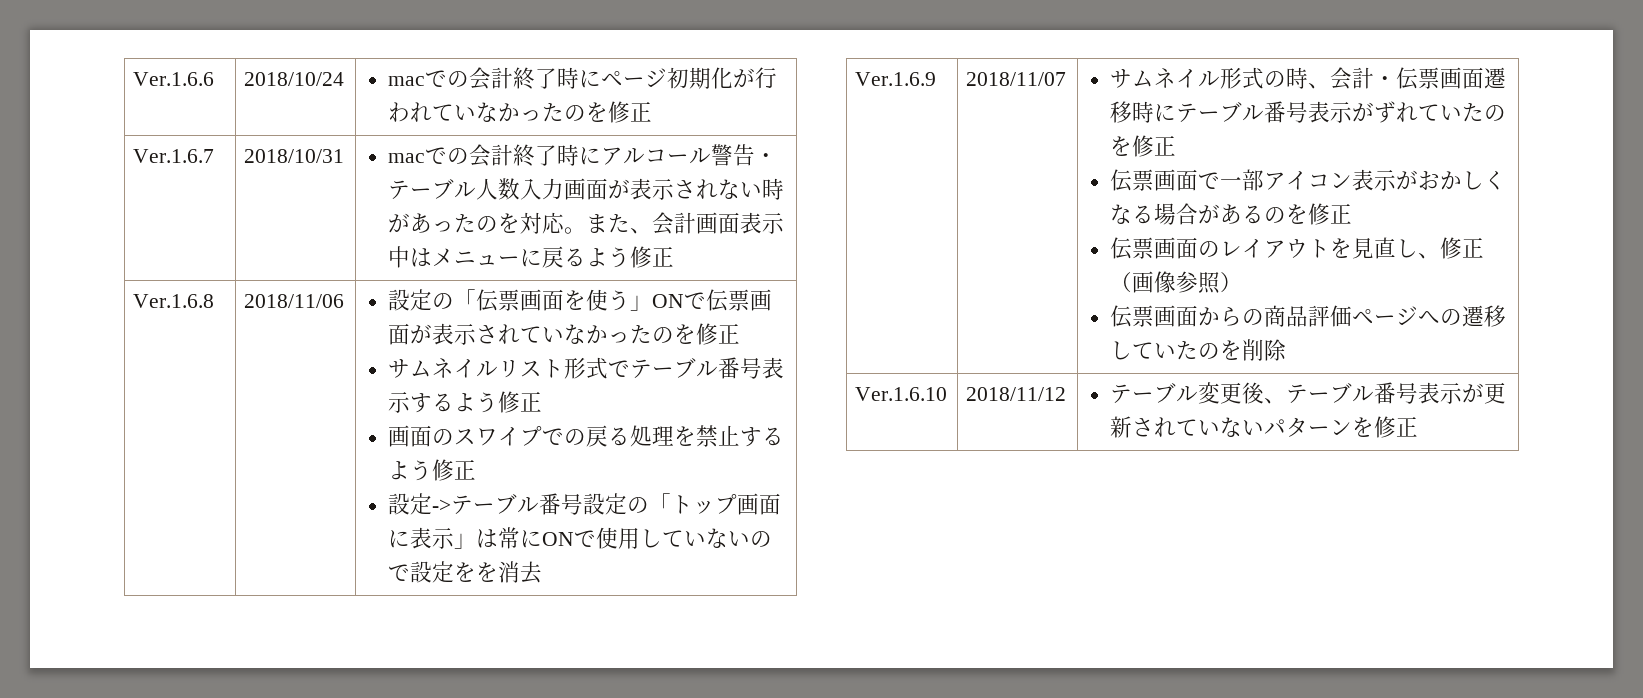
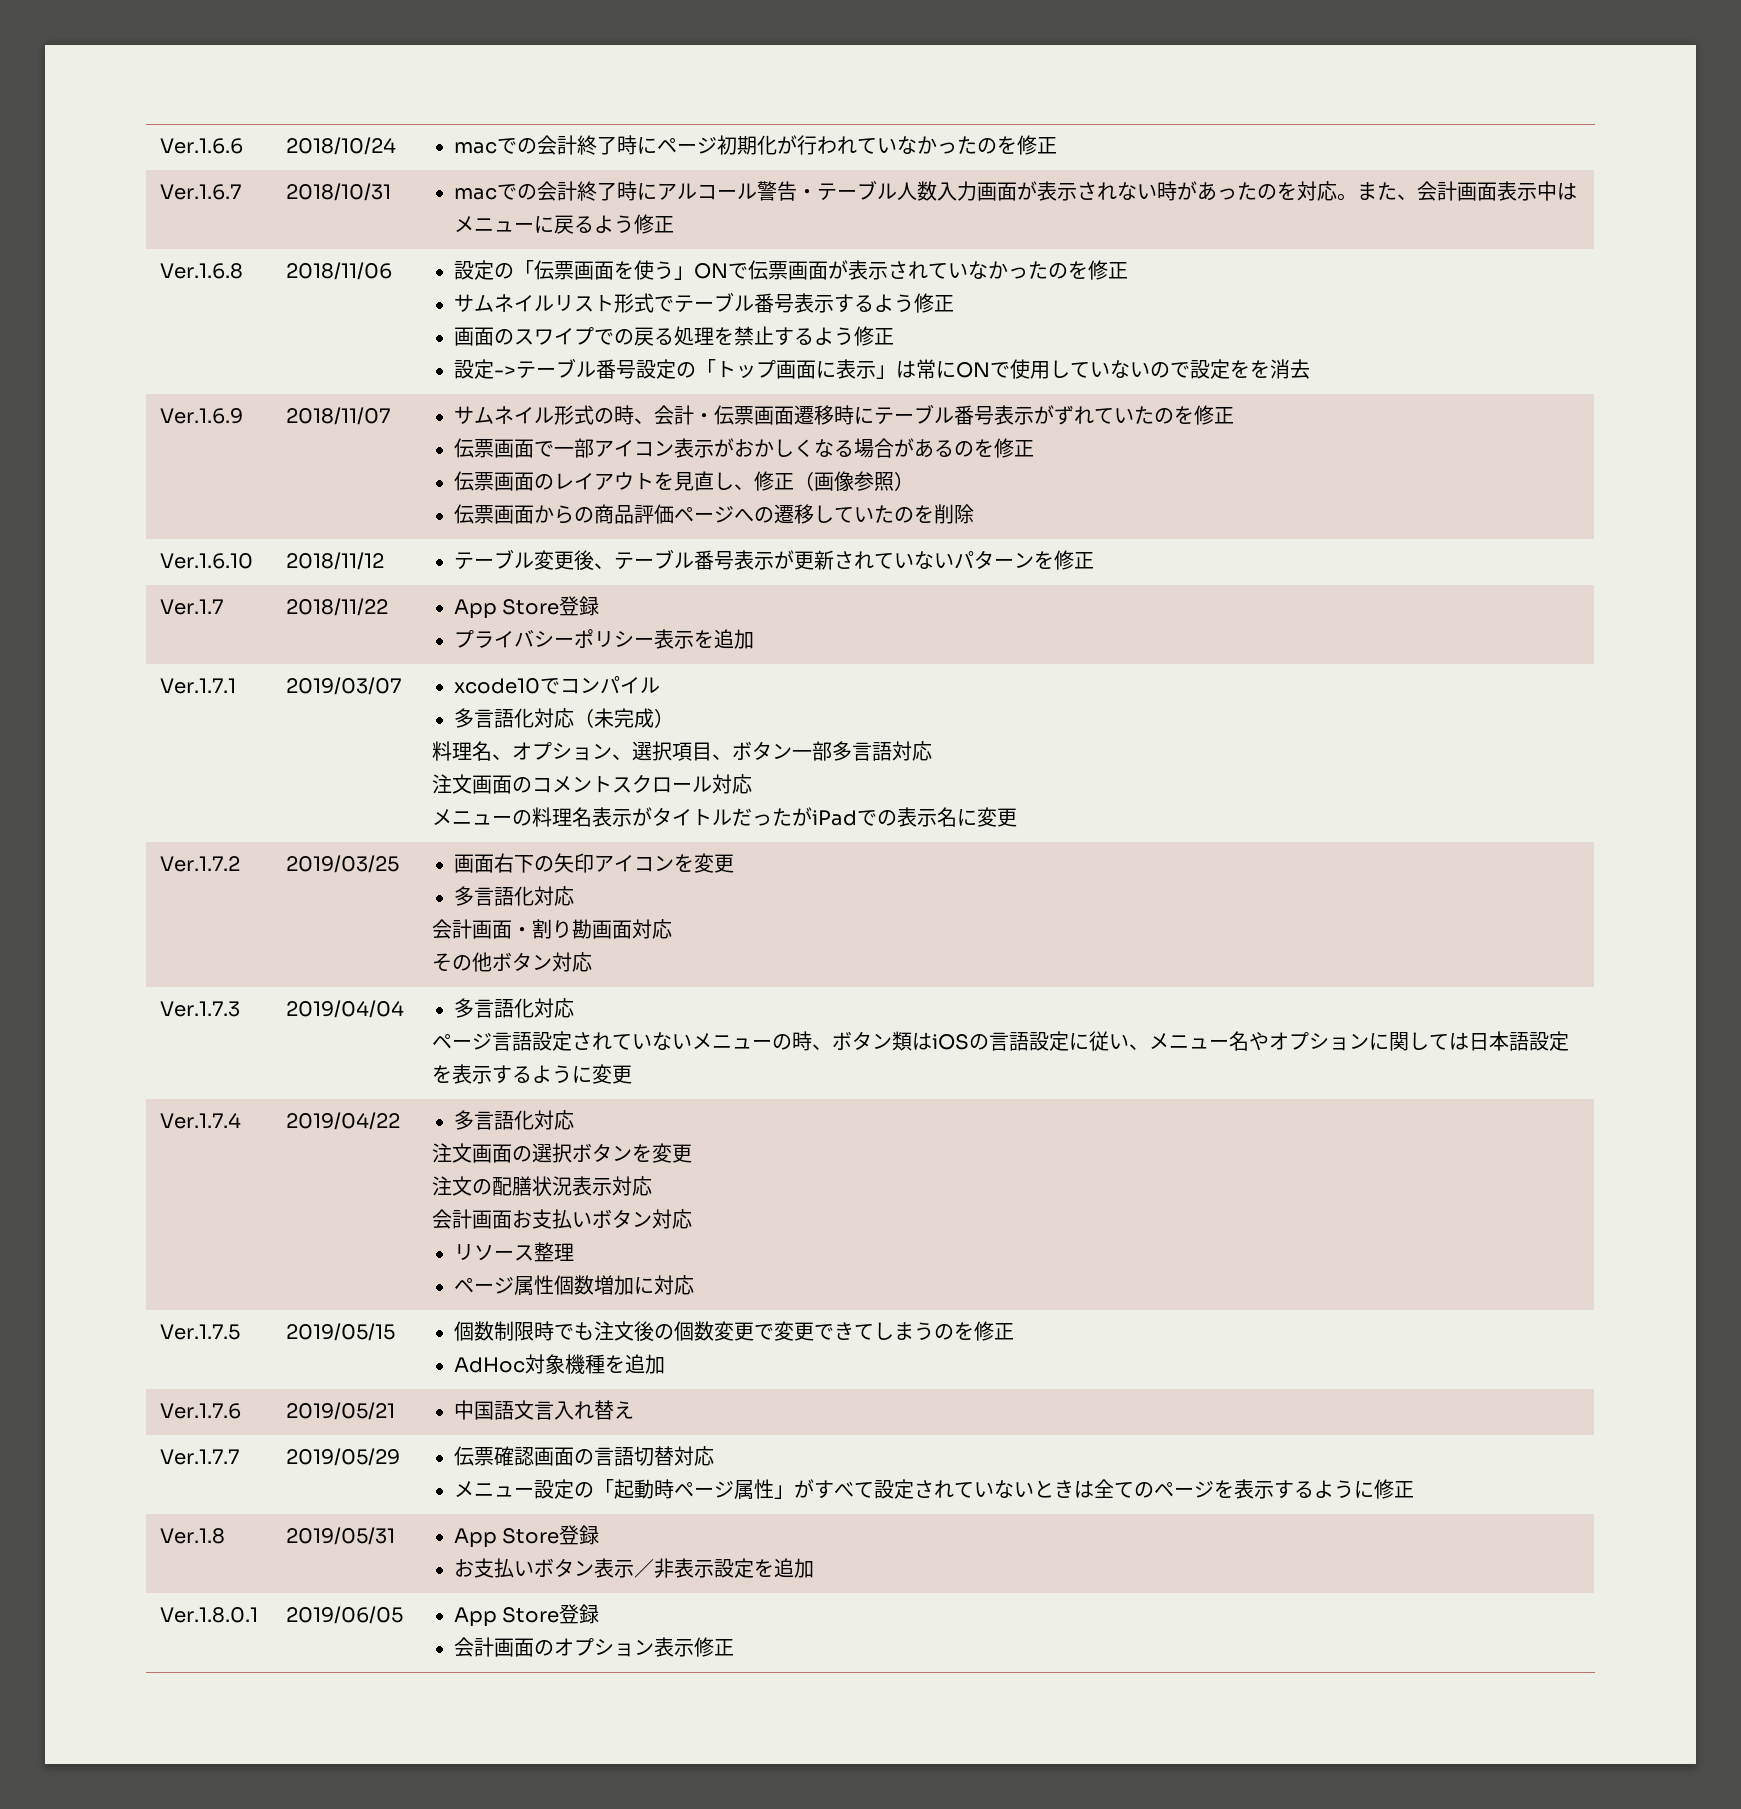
(1419, 426) none -> [159,599,223,615] [285,598,388,616] [453,596,600,619] [453,629,754,649] [159,678,236,694] [285,677,401,695] [453,676,660,694] [453,708,674,728] [431,741,932,761] [431,774,752,794] [431,807,1017,827] [159,856,240,872] [285,855,399,873] [453,853,734,873] [453,886,574,906] [431,919,672,939] [431,952,592,972] [159,1001,240,1017] [285,1000,404,1018] [453,998,574,1018] [431,1031,1569,1051] [431,1064,632,1084] [159,1113,241,1129] [285,1112,400,1130] [453,1110,574,1130] [431,1143,692,1163] [431,1176,652,1196] [431,1209,692,1229] [453,1242,574,1262] [453,1275,694,1296] [159,1324,240,1340] [285,1323,395,1341] [453,1321,1014,1341] [453,1354,665,1374] [159,1403,241,1419] [285,1402,395,1420] [453,1400,634,1420] [159,1449,239,1465] [285,1448,400,1466] [453,1446,714,1466] [453,1479,1414,1500] [159,1528,225,1544] [285,1527,395,1545] [453,1525,600,1548] [453,1558,814,1578] [159,1607,258,1623] [285,1606,403,1624] [453,1604,600,1627] [453,1637,734,1657] // Ver.1.7 | 2018/11/22 | App Store登録 // プライバシーポリシー表示を追加 // Ver.1.7.1 | 2019/03/07 | xcode10でコンパイル // 多言語化対応（未完成） // 料理名、オプション、選択項目、ボタン一部多言語対応 // 注文画面のコメントスクロール対応 // メニューの料理名表示がタイトルだったがiPadでの表示名に変更 // Ver.1.7.2 | 2019/03/25 | 画面右下の矢印アイコンを変更 // 多言語化対応 // 会計画面・割り勘画面対応 // その他ボタン対応 // Ver.1.7.3 | 2019/04/04 | 多言語化対応 // ページ言語設定されていないメニューの時、ボタン類はiOSの言語設定に従い、メニュー名やオプションに関しては日本語設定を表示するように変更 // Ver.1.7.4 | 2019/04/22 | 多言語化対応 // 注文画面の選択ボタンを変更 // 注文の配膳状況表示対応 // 会計画面お支払いボタン対応 // リソース整理 // ページ属性個数増加に対応 // Ver.1.7.5 | 2019/05/15 | 個数制限時でも注文後の個数変更で変更できてしまうのを修正 // AdHoc対象機種を追加 // Ver.1.7.6 | 2019/05/21 | 中国語文言入れ替え // Ver.1.7.7 | 2019/05/29 | 伝票確認画面の言語切替対応 // メニュー設定の「起動時ページ属性」がすべて設定されていないときは全てのページを表示するように修正 // Ver.1.8 | 2019/05/31 | App Store登録 // お支払いボタン表示／非表示設定を追加 // Ver.1.8.0.1 | 2019/06/05 | App Store登録 // 会計画面のオプション表示修正

